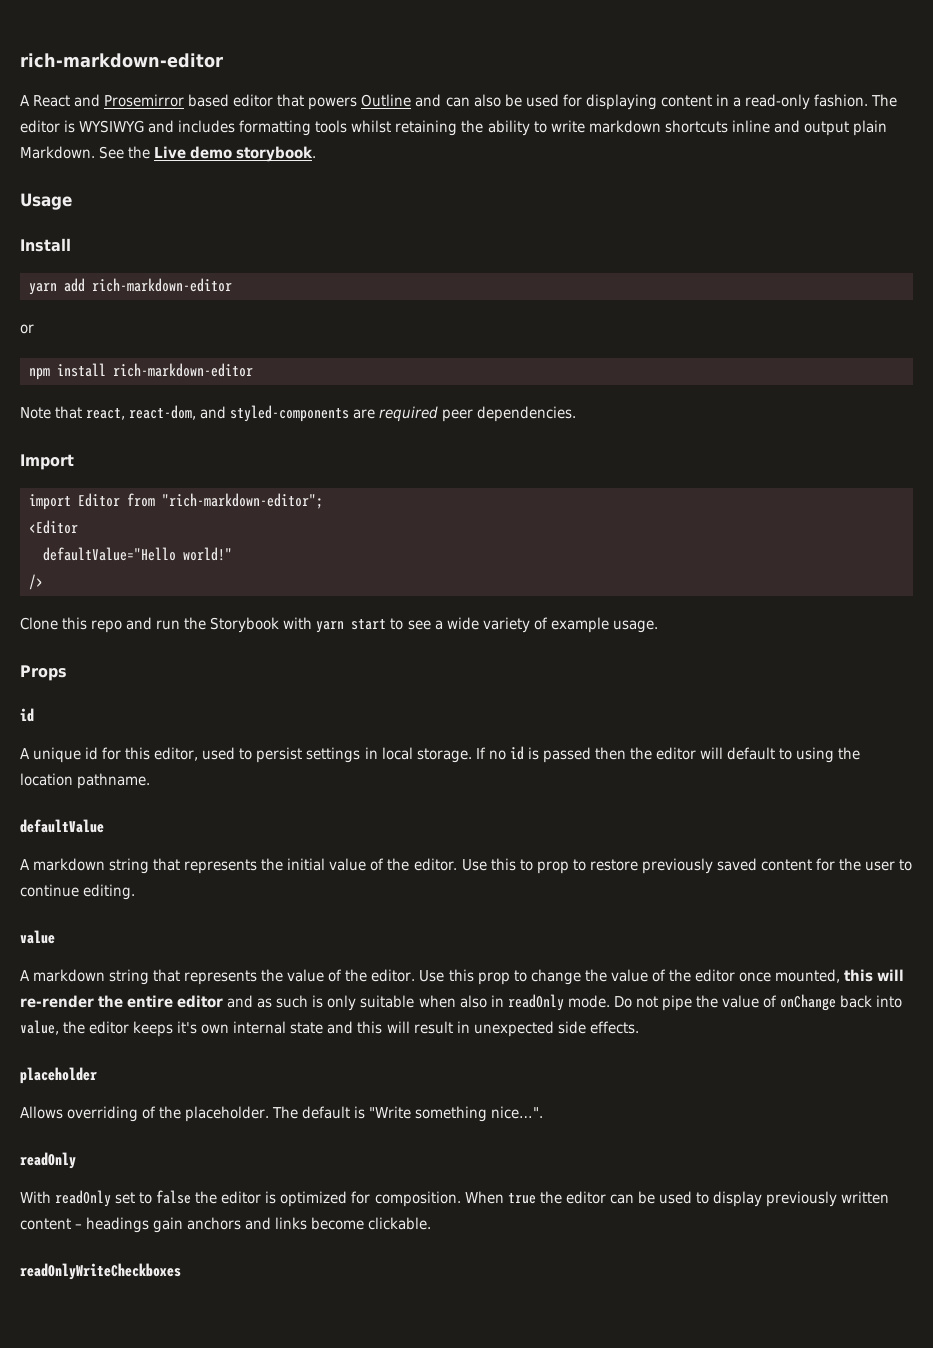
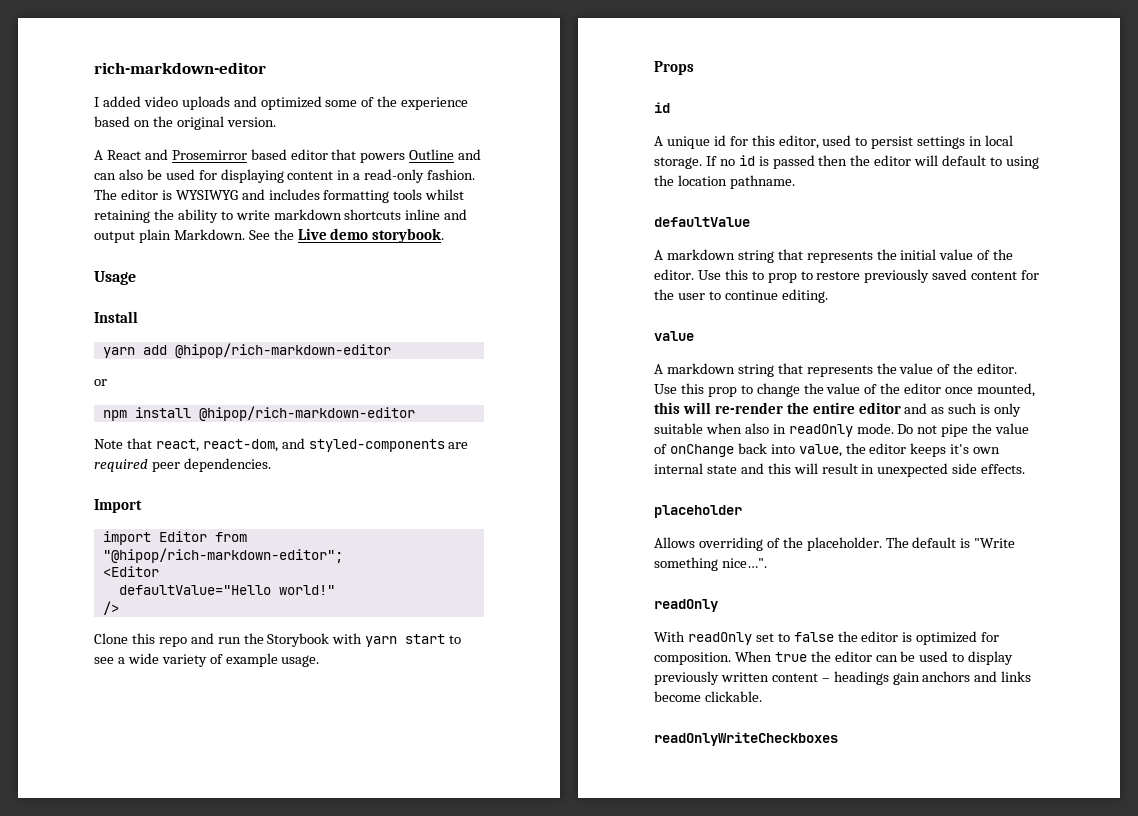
[20,53,223,68] rich-markdown-editor -> [94,62,266,74] [94,96,469,110] [94,116,276,130] rich-markdown-editor // I added video uploads and optimized some of the experience based on the original version.
[92,278,232,292] rich-markdown-editor -> [174,343,391,358] @hipop/rich-markdown-editor
[113,363,253,377] rich-markdown-editor -> [198,406,415,421] @hipop/rich-markdown-editor
[162,493,323,509] "rich-markdown-editor"; -> [102,548,343,563] "@hipop/rich-markdown-editor";

